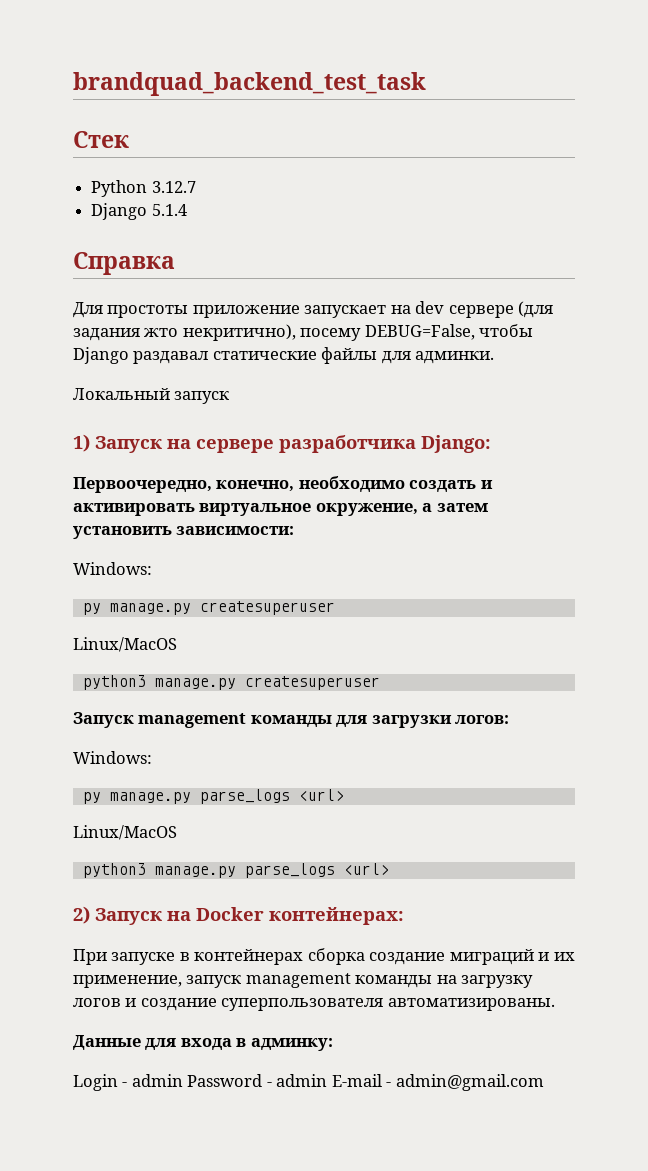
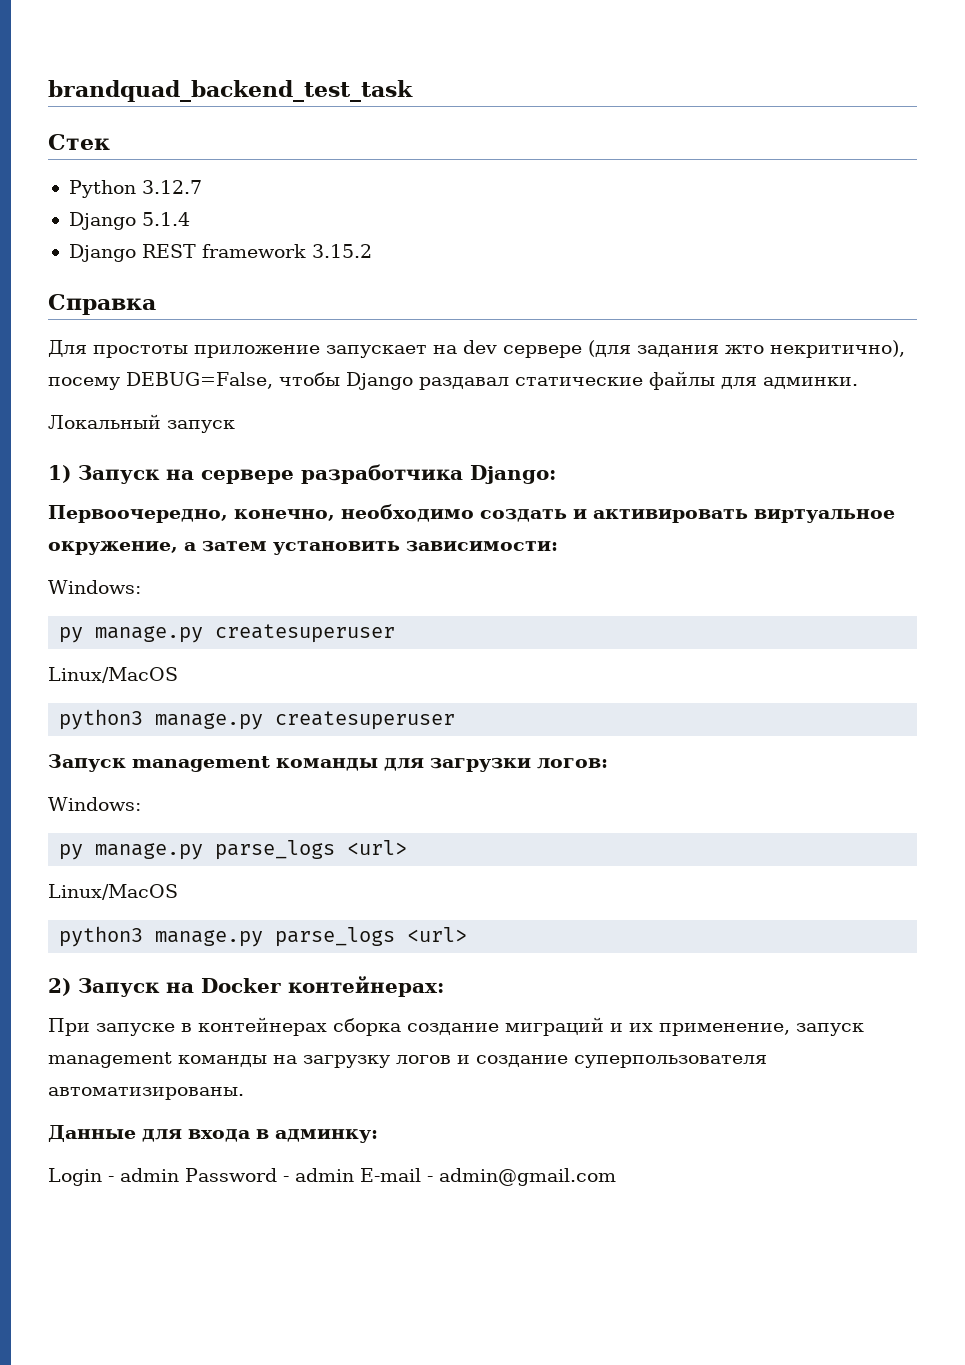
(187, 210) none -> [68,244,372,262] // Django REST framework 3.15.2

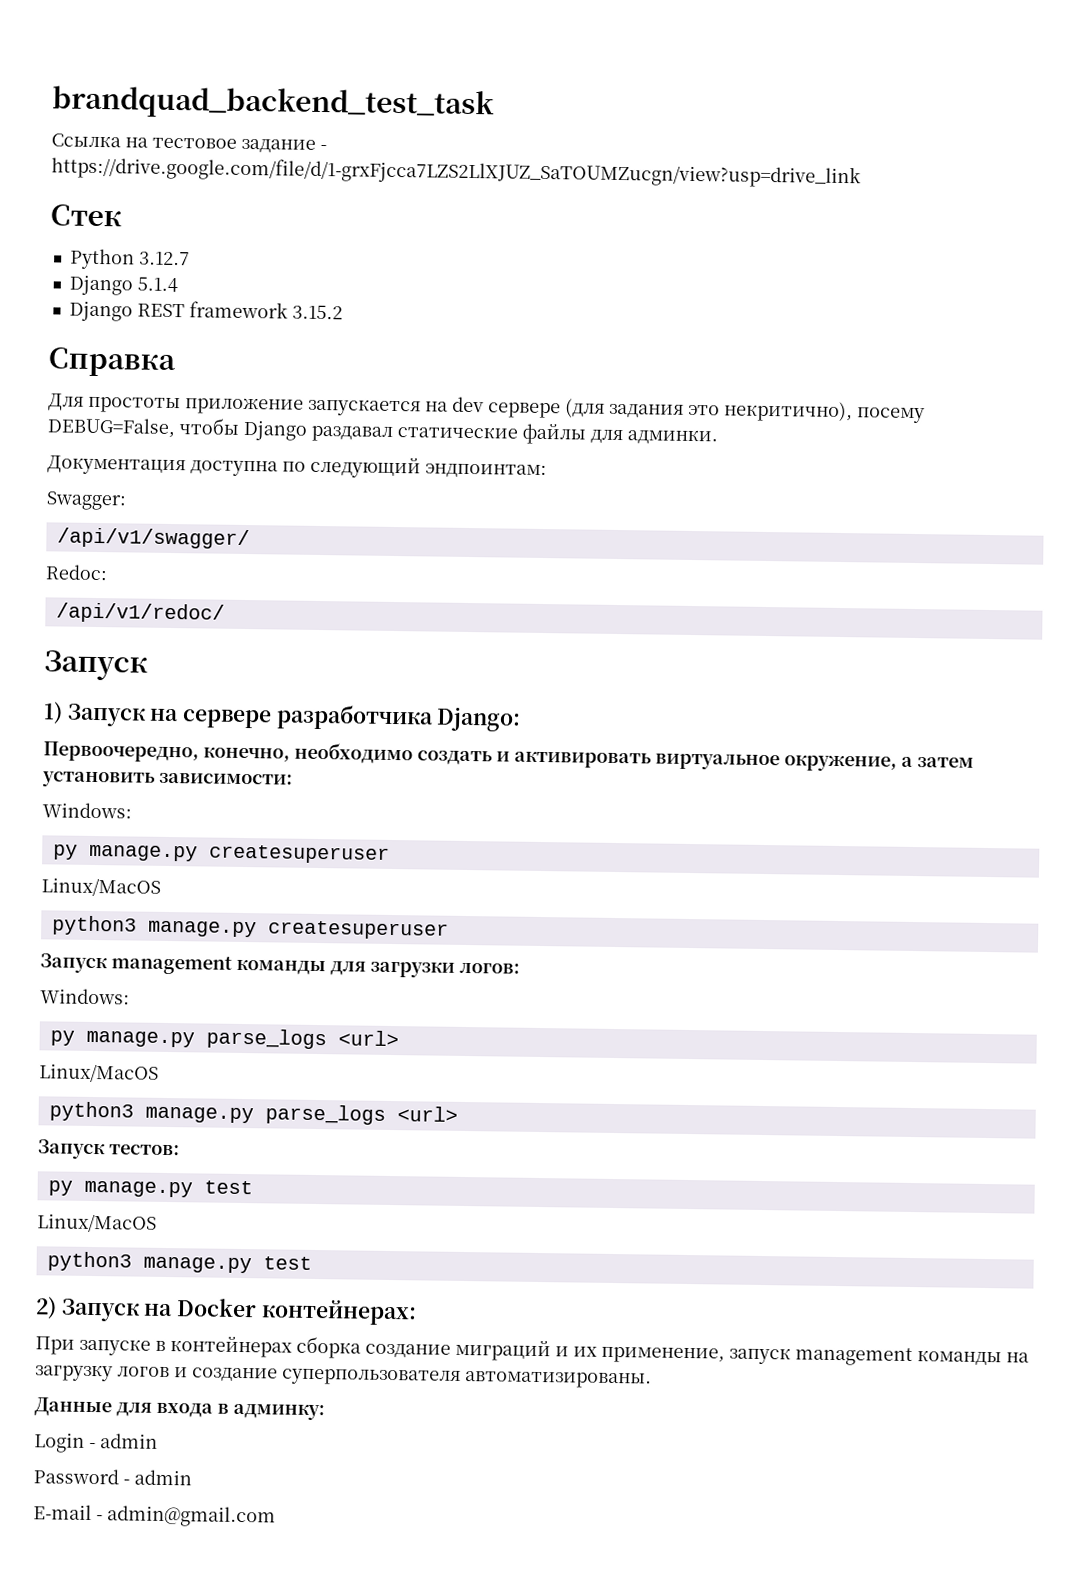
(413, 91) none -> [51,133,327,153] [51,156,861,189] // Ссылка на тестовое задание - https://drive.google.com/file/d/1-grxFjcca7LZS2LlXJUZ_SaTOUMZucgn/view?usp=drive_link
[326,345,427,358] запускает -> [308,398,421,417] запускается
[725,345,764,354] жто -> [688,404,720,416] это
[48,414,235,433] Локальный запуск -> [47,455,547,479] [46,491,127,511] [56,527,250,550] [45,564,108,581] [55,602,225,624] [44,650,148,681] Документация доступна по следующий эндпоинтам: // Swagger: // /api/v1/swagger/ // Redoc: // /api/v1/redoc/ // Запуск
(468, 934) none -> [38,1139,180,1160] [47,1180,253,1198] [37,1213,157,1233] [46,1251,312,1274] // Запуск тестов: // py manage.py test // Linux/MacOS // python3 manage.py test
(179, 1175) none -> (158, 1441) //
(354, 1175) none -> (192, 1477) //

